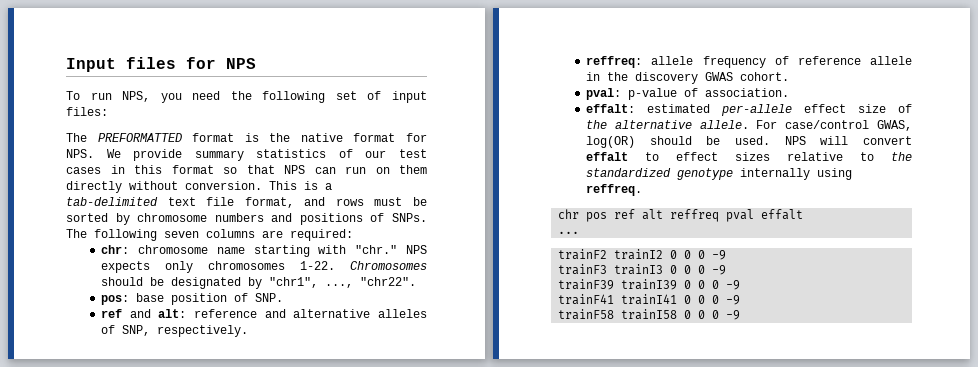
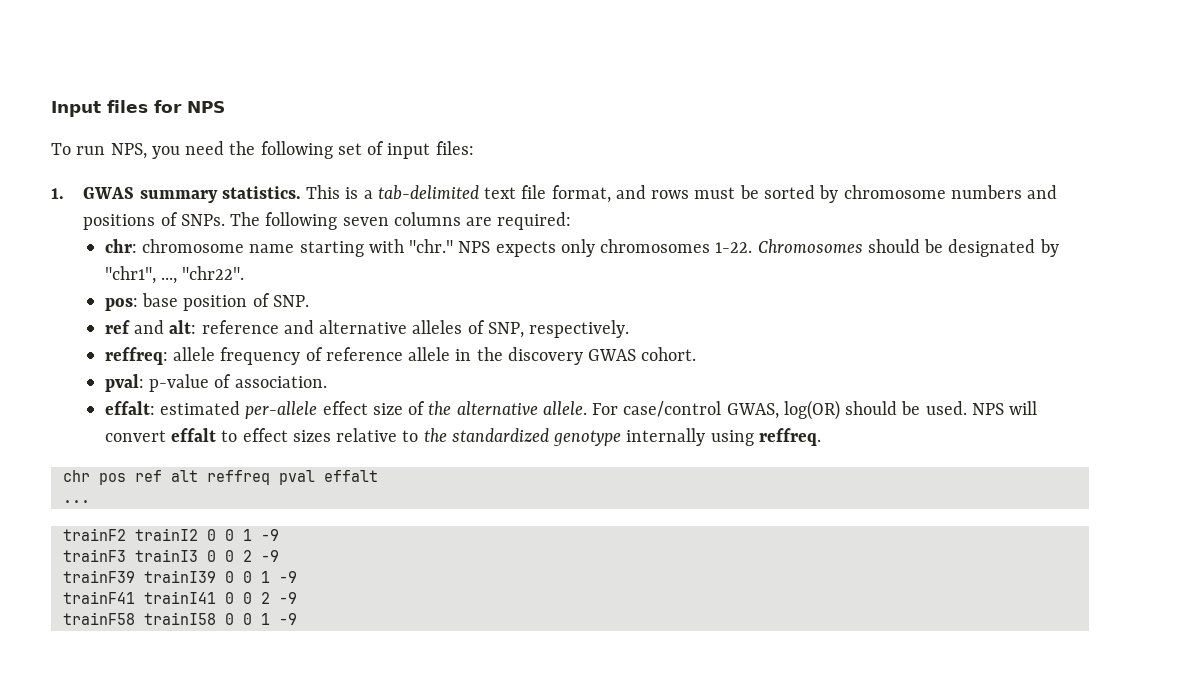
[66,133,427,142] [66,149,427,161] [66,165,427,174] [66,181,262,193] The PREFORMATTED format is the native format for NPS. We provide summary statistics of our test cases in this format so that NPS can run on them directly without conversion. -> [51,186,301,203] 1. GWAS summary statistics.
[698,250,706,259] 0 -> [242,529,252,541] 1
[698,265,706,274] 0 -> [242,550,252,562] 2
[712,280,720,289] 0 -> [260,571,270,583] 1
[712,295,720,304] 0 -> [260,592,270,604] 2
[712,310,720,319] 0 -> [260,613,270,625] 1

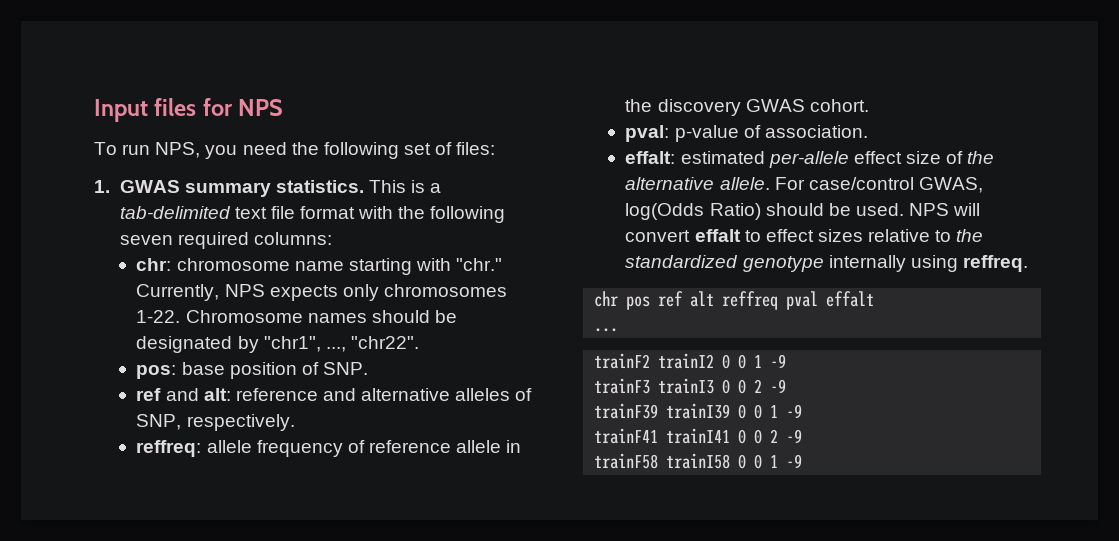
[387,143,431,159] input -> (453, 148) none
[551,185,1058,203] [83,212,572,230] format, and rows must be sorted by chromosome numbers and positions of SNPs. The following seven columns are required: -> [299,206,506,223] [119,232,332,249] format with the following seven required columns:
(454, 246) none -> [136,284,220,301] Currently,
[757,239,863,253] Chromosomes -> [185,310,367,323] Chromosome names
[783,400,840,420] log(OR) -> [625,203,761,220] log(Odds Ratio)

